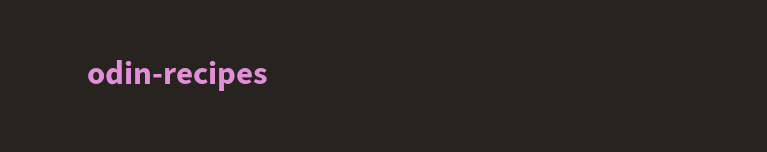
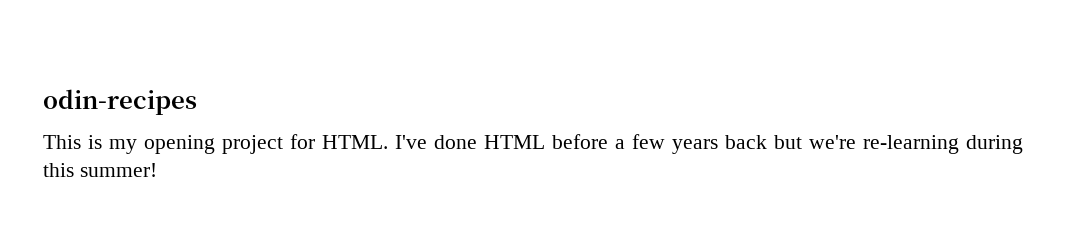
(268, 75) none -> [43,134,1023,154] [43,163,157,177] // This is my opening project for HTML. I've done HTML before a few years back but we're re-learning during this summer!

